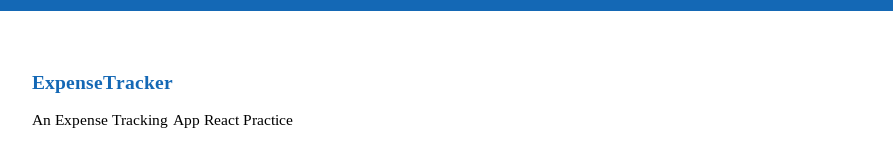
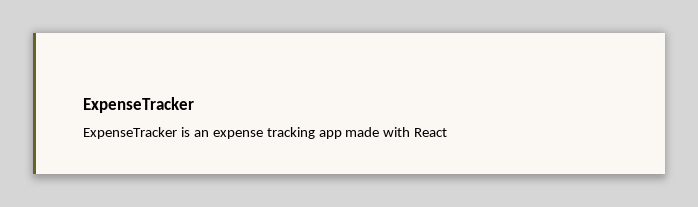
[32,115,293,128] An Expense Tracking App React Practice -> [83,127,448,139] ExpenseTracker is an expense tracking app made with React

